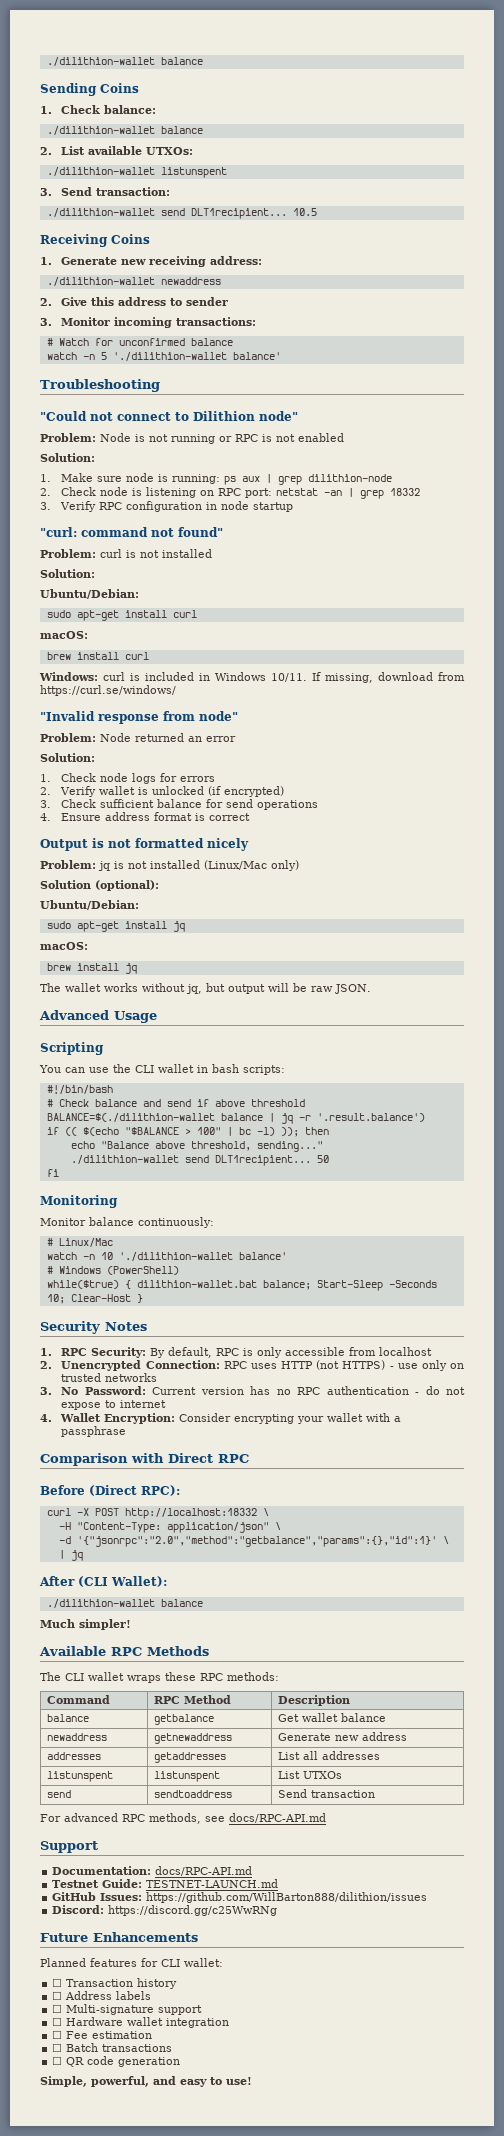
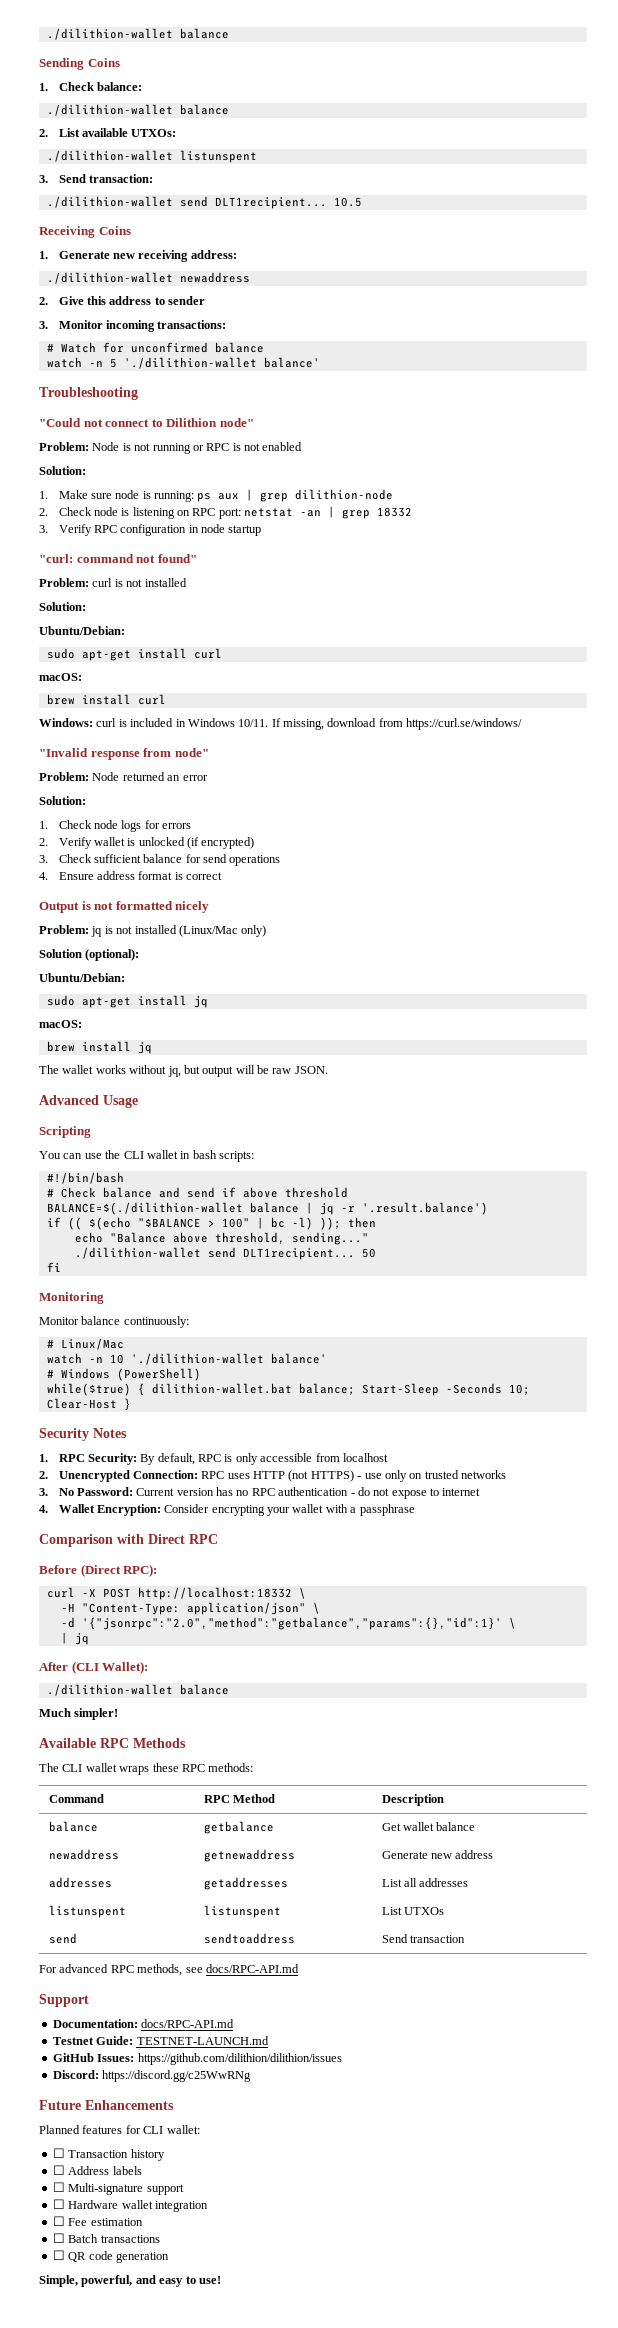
[146,1892,428,1903] https://github.com/WillBarton888/dilithion/issues -> [137,2053,342,2065] https://github.com/dilithion/dilithion/issues

